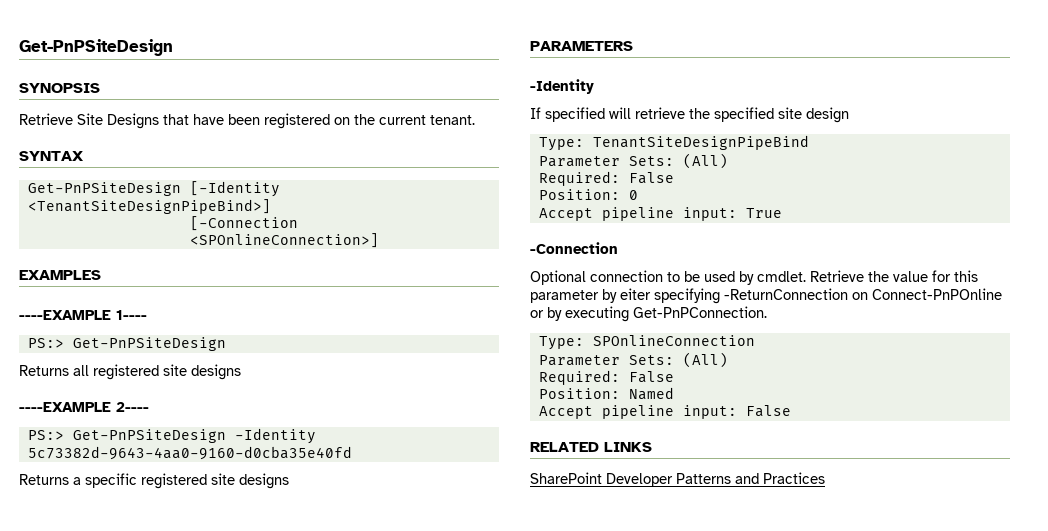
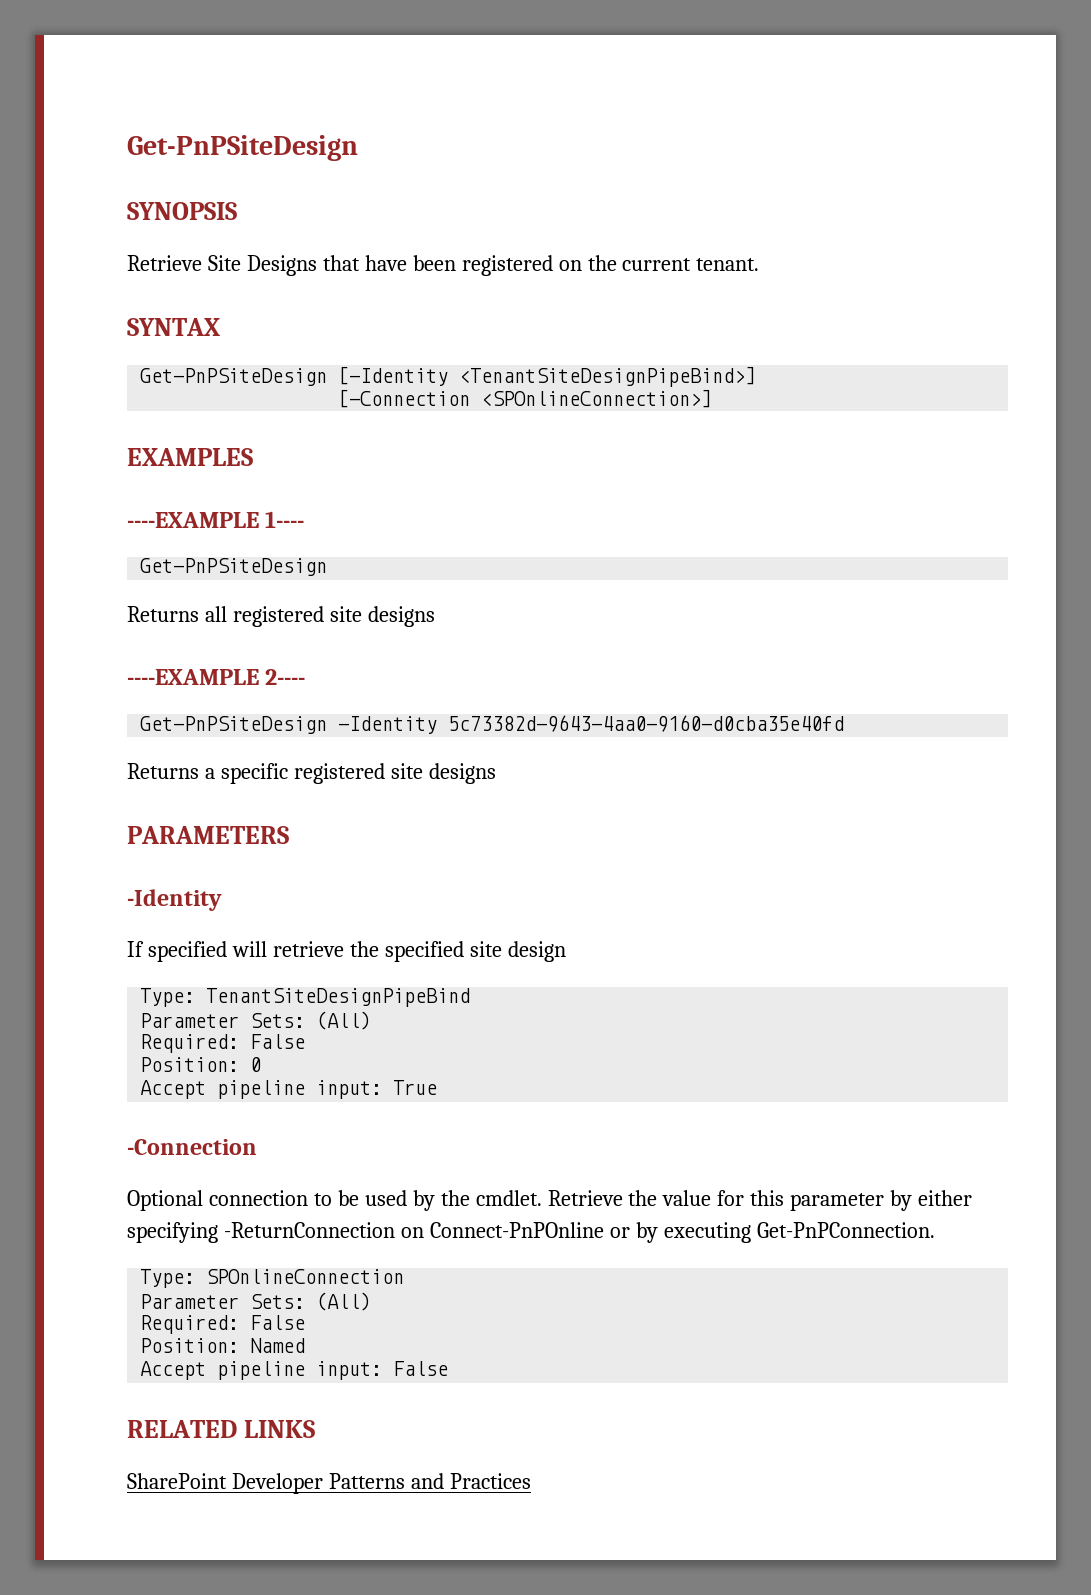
[27,338,64,348] PS:> -> (305, 519) none
[27,430,64,440] PS:> -> (306, 677) none
(754, 278) none -> [440,1190,470,1206] the
[620,288,651,300] eiter -> [918,1190,973,1206] either

